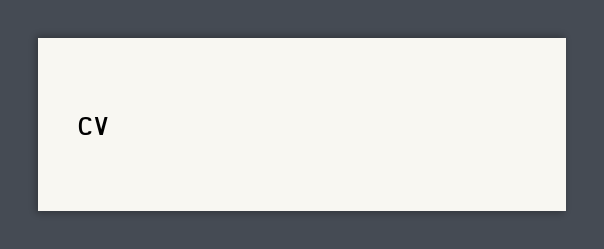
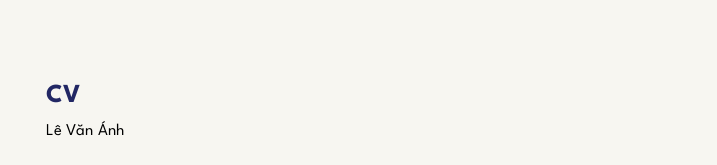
(109, 126) none -> [46,120,124,136] // Lê Văn Ánh

